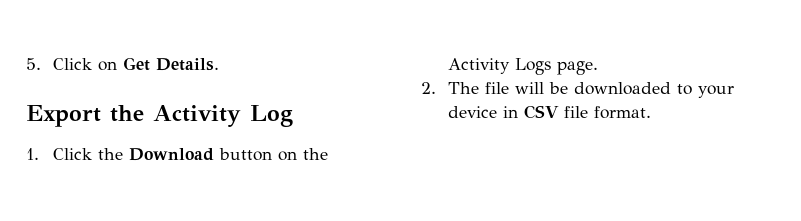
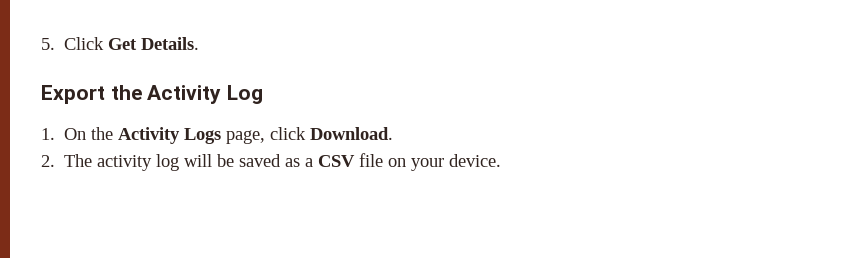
[98,61,118,71] on -> (105, 43) none
[53,148,329,161] [448,58,599,75] [421,82,735,98] [448,105,652,119] Click the Download button on the Activity Logs page. // 2. The file will be downloaded to your device in CSV file format. -> [64,127,394,144] [41,153,502,171] On the Activity Logs page, click Download. // 2. The activity log will be saved as a CSV file on your device.

